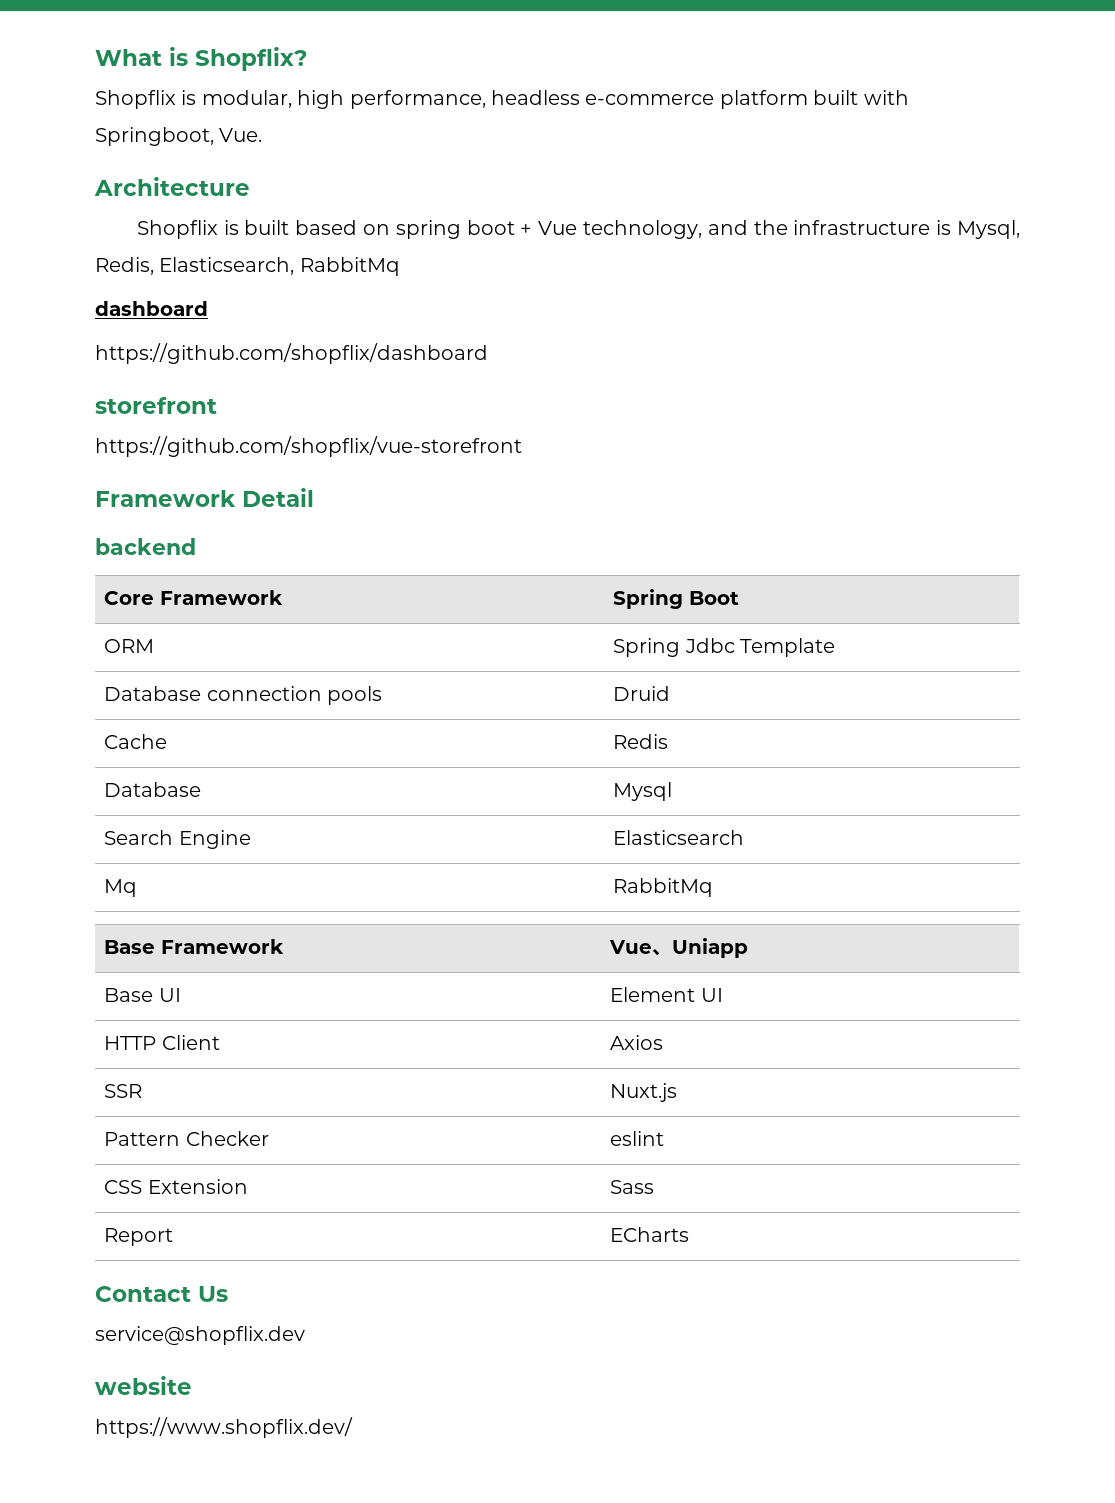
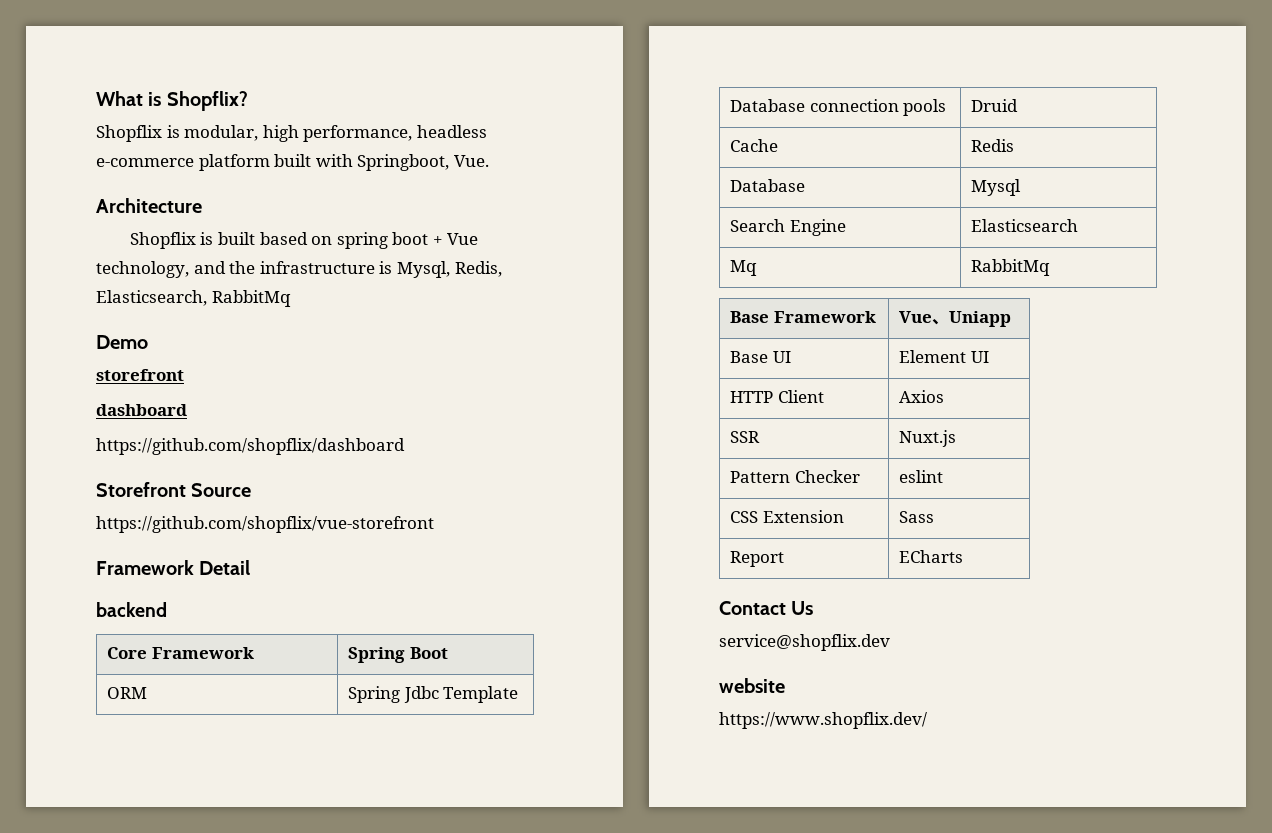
(400, 266) none -> [96,335,148,349] [96,369,184,381] // Demo // storefront
[95,397,217,414] storefront -> [96,482,252,497] Storefront Source

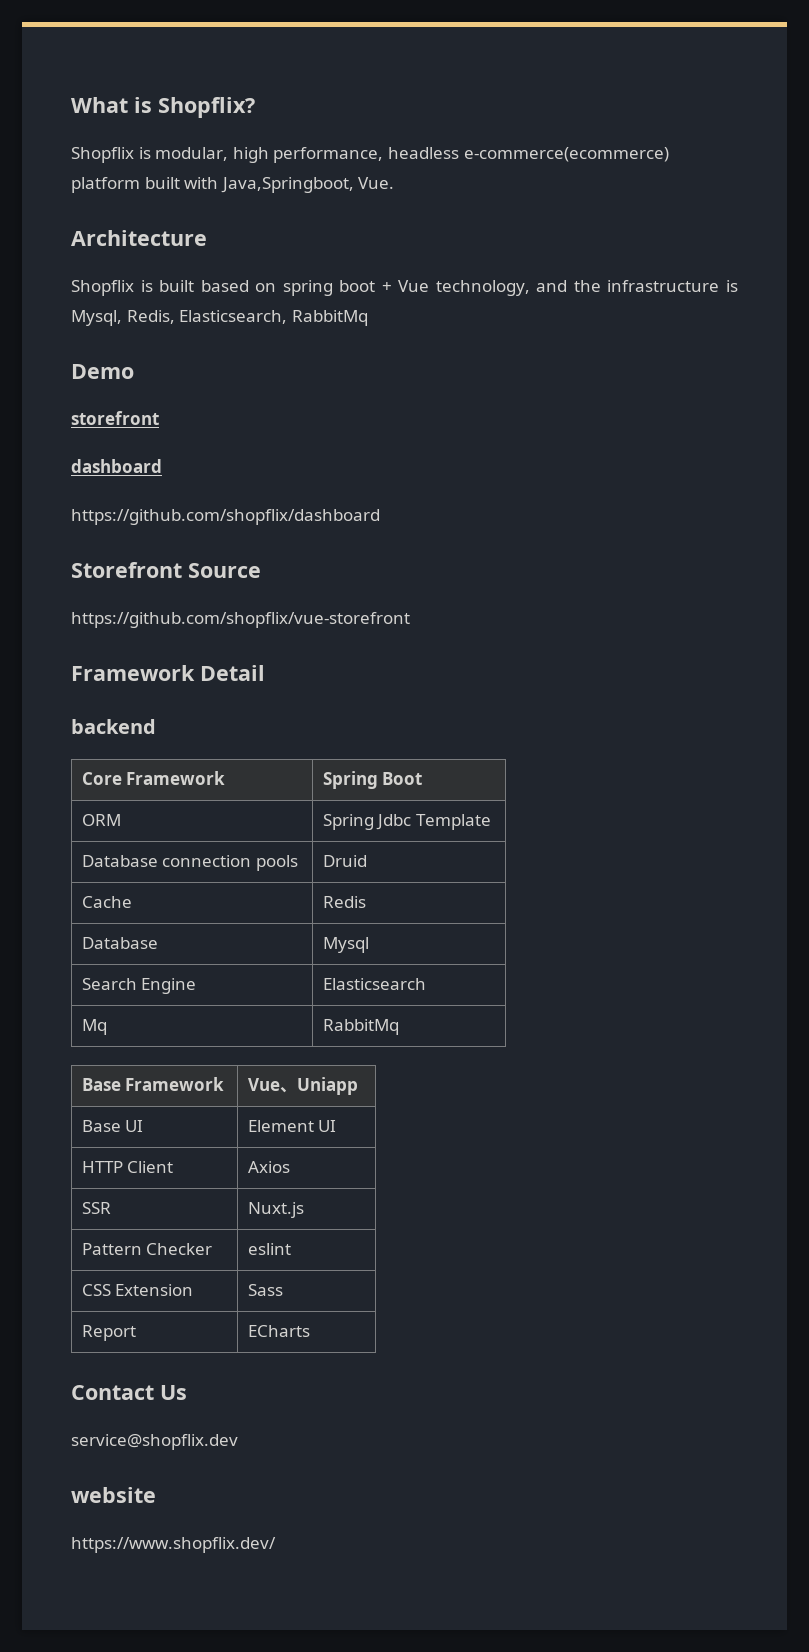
[96,158,194,167] e-commerce -> [463,147,669,162] e-commerce(ecommerce)
[357,154,450,171] Springboot, -> [220,177,354,193] Java,Springboot,

